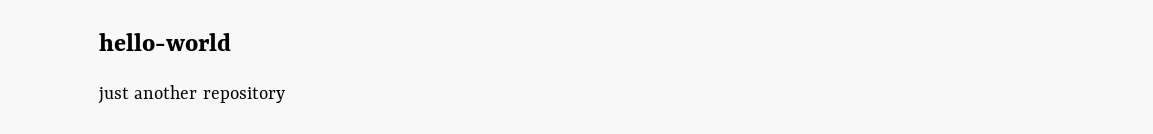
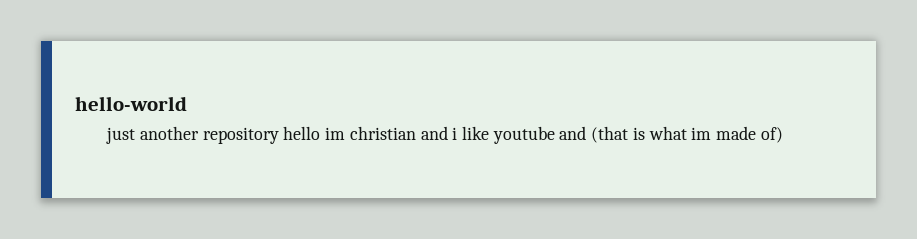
(285, 95) none -> [283,126,783,144] hello im christian and i like youtube and (that is what im made of)

